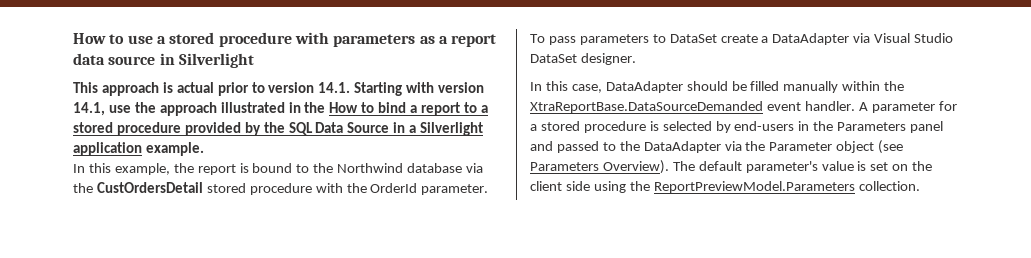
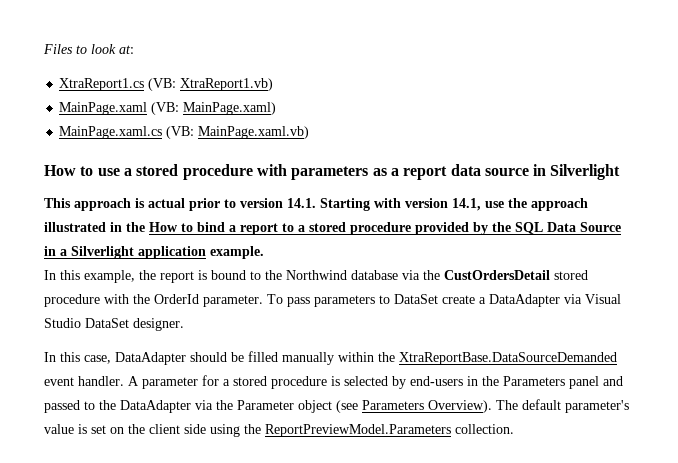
(73, 38) none -> [43,44,134,54] [59,78,274,91] [59,102,277,115] [59,126,310,139] Files to look at: // XtraReport1.cs (VB: XtraReport1.vb) // MainPage.xaml (VB: MainPage.xaml) // MainPage.xaml.cs (VB: MainPage.xaml.vb) //

